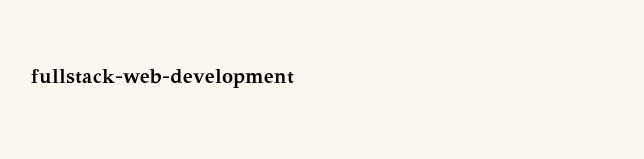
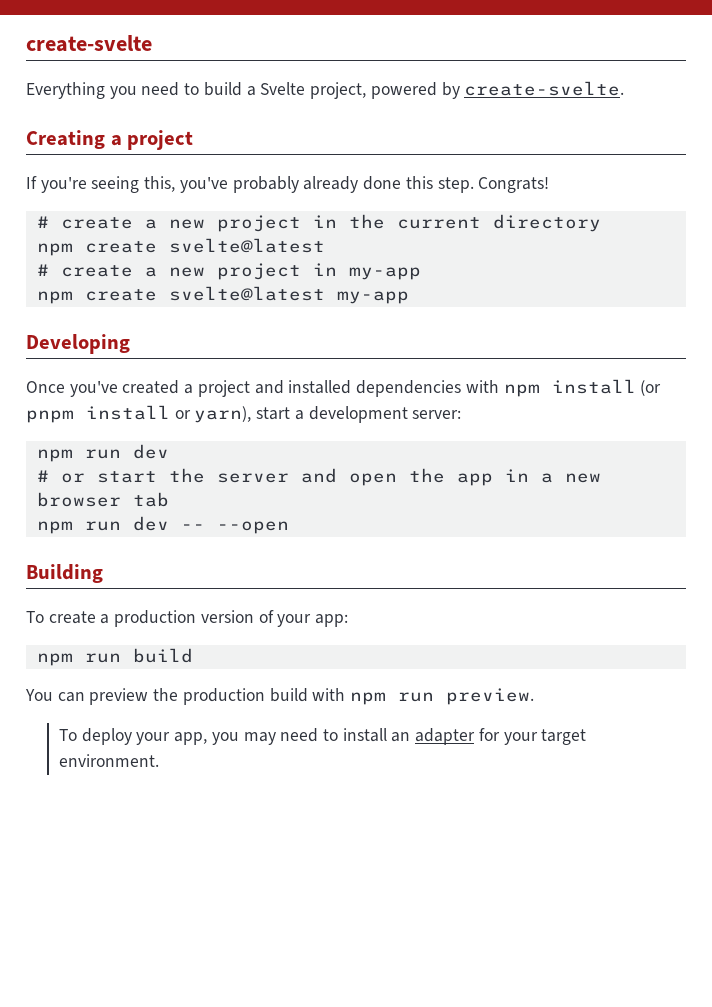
[31,69,294,88] fullstack-web-development -> [26,35,152,52] [26,81,625,99] [26,130,194,150] [26,176,550,193] [36,214,601,232] [36,238,325,256] [36,263,421,280] [36,286,409,304] [26,334,130,354] [26,379,662,397] [26,405,462,423] [36,444,169,462] [36,468,601,486] [36,492,169,507] [36,516,289,534] [26,564,103,583] [26,610,349,627] [36,648,193,666] [25,688,535,705] [58,728,587,745] [58,754,159,767] create-svelte // Everything you need to build a Svelte project, powered by create-svelte. // Creating a project // If you're seeing this, you've probably already done this step. Congrats! // # create a new project in the current directory // npm create svelte@latest // # create a new project in my-app // npm create svelte@latest my-app // Developing // Once you've created a project and installed dependencies with npm install (or pnpm install or yarn), start a development server: // npm run dev // # or start the server and open the app in a new browser tab // npm run dev -- --open // Building // To create a production version of your app: // npm run build // You can preview the production build with npm run preview. // To deploy your app, you may need to install an adapter for your target environment.

